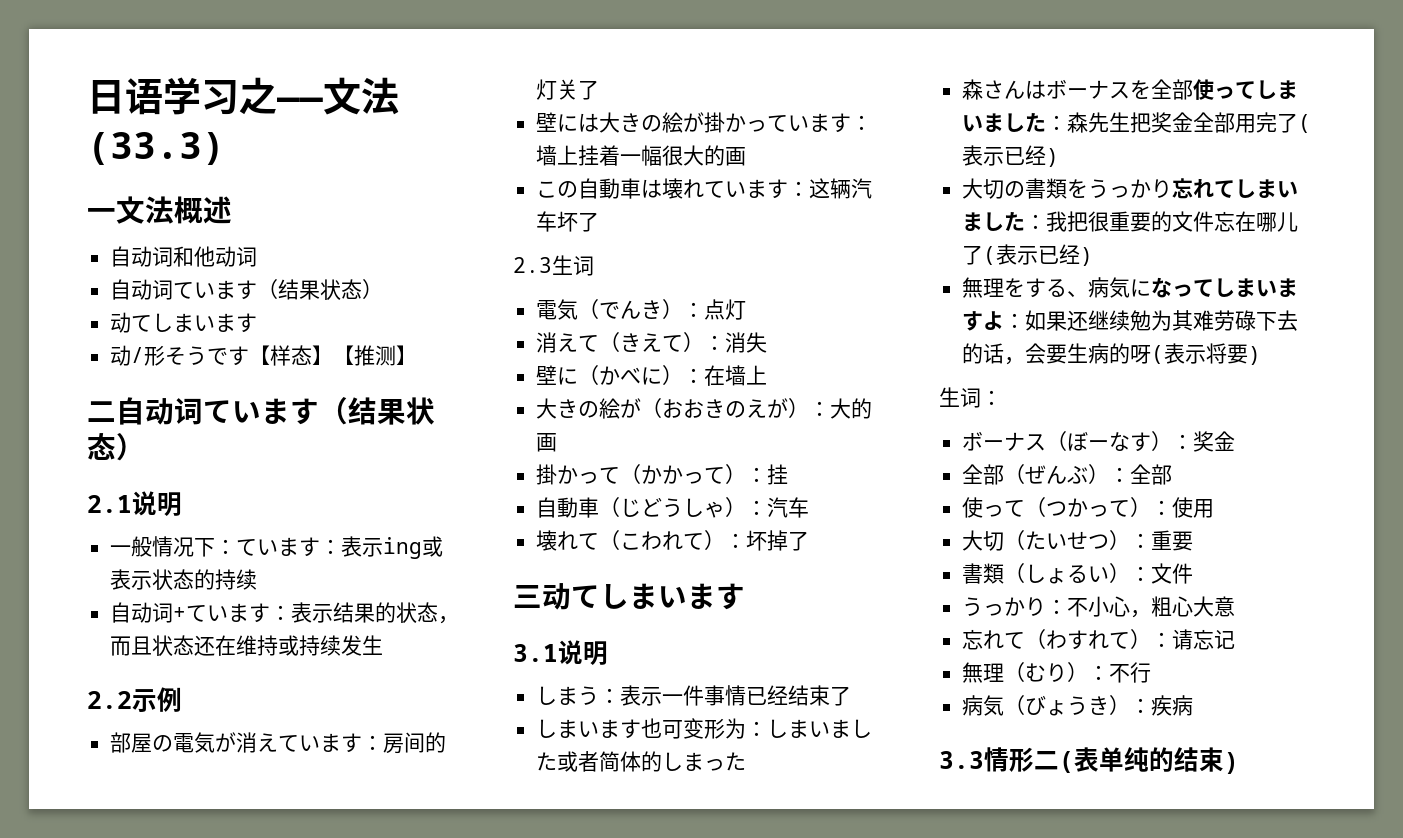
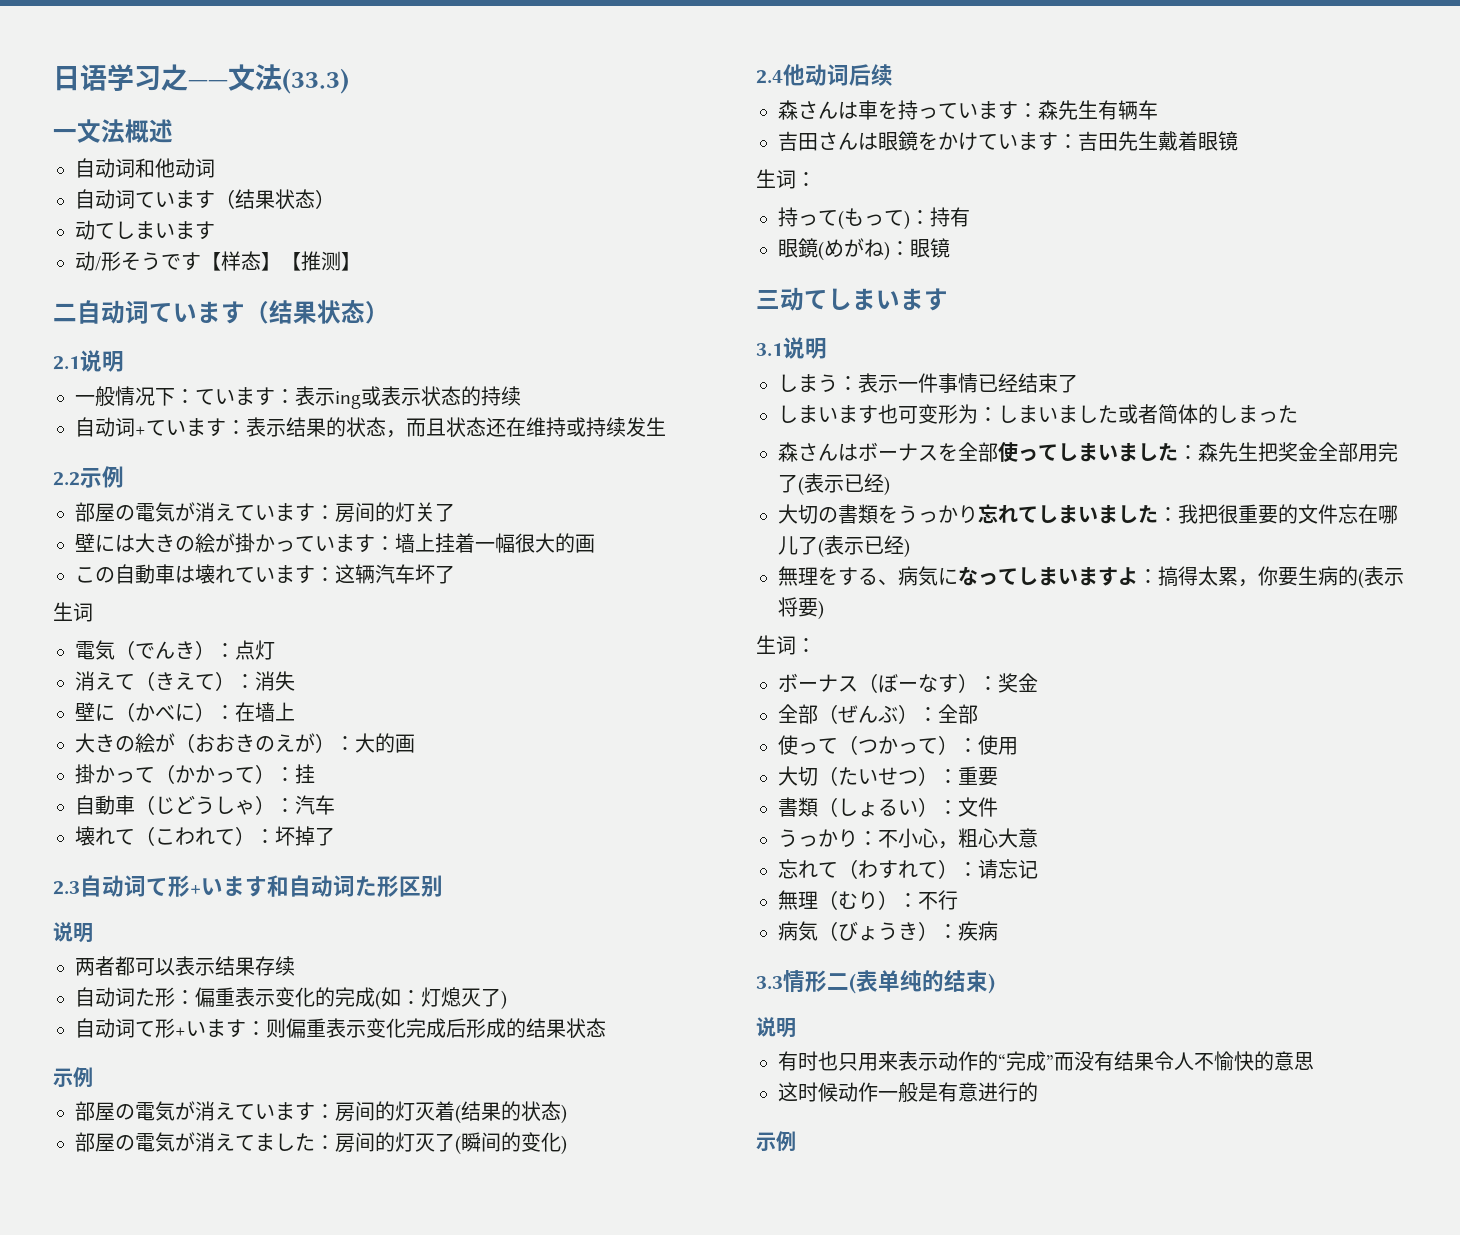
[513,257,552,273] 2.3 -> (455, 574) none
(810, 541) none -> [53,875,443,897] [53,922,93,943] [75,956,295,976] [75,987,507,1010] [75,1018,606,1039] [53,1067,93,1087] [75,1101,567,1124] [75,1132,567,1155] [756,64,893,86] [778,100,1158,120] [778,131,1238,151] [756,169,816,189] [778,207,970,230] [778,238,950,261] // 2.3自动词て形+います和自动词た形区别 // 说明 // 两者都可以表示结果存续 // 自动词た形：偏重表示变化的完成(如：灯熄灭了) // 自动词て形+います：则偏重表示变化完成后形成的结果状态 // 示例 // 部屋の電気が消えています：房间的灯灭着(结果的状态) // 部屋の電気が消えてました：房间的灯灭了(瞬间的变化) // 2.4他动词后续 // 森さんは車を持っています：森先生有辆车 // 吉田さんは眼鏡をかけています：吉田先生戴着眼镜 // 生词： // 持って(もって)：持有 // 眼鏡(めがね)：眼镜
[1025,310,1299,331] [962,343,1047,365] 如果还继续勉为其难劳碌下去的话，会 -> [1158,566,1278,587] 搞得太累，你
[1130,345,1152,364] 呀 -> (1358, 576) none
(1239, 763) none -> [756,1017,796,1038] [778,1051,1314,1071] [778,1082,1038,1102] [756,1131,796,1151] // 说明 // 有时也只用来表示动作的“完成”而没有结果令人不愉快的意思 // 这时候动作一般是有意进行的 // 示例

